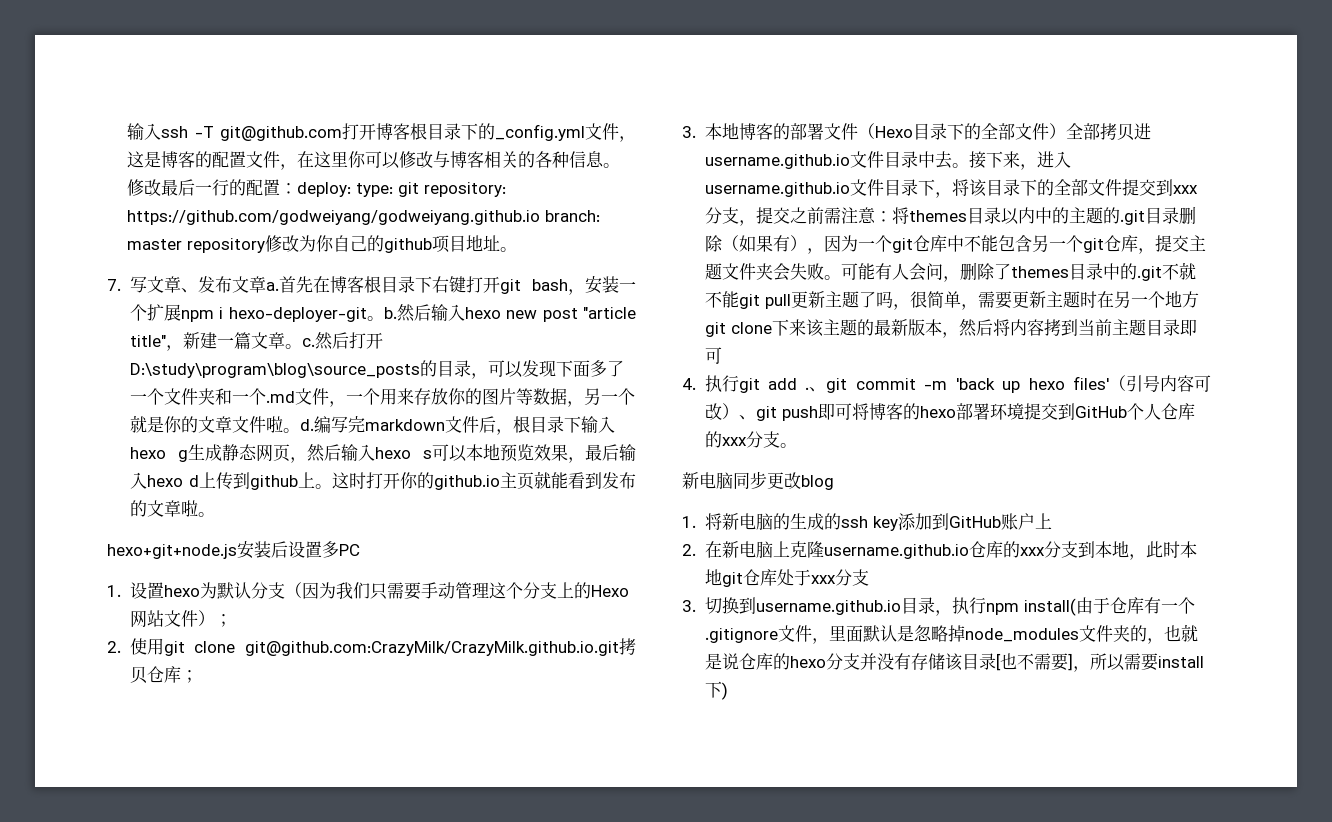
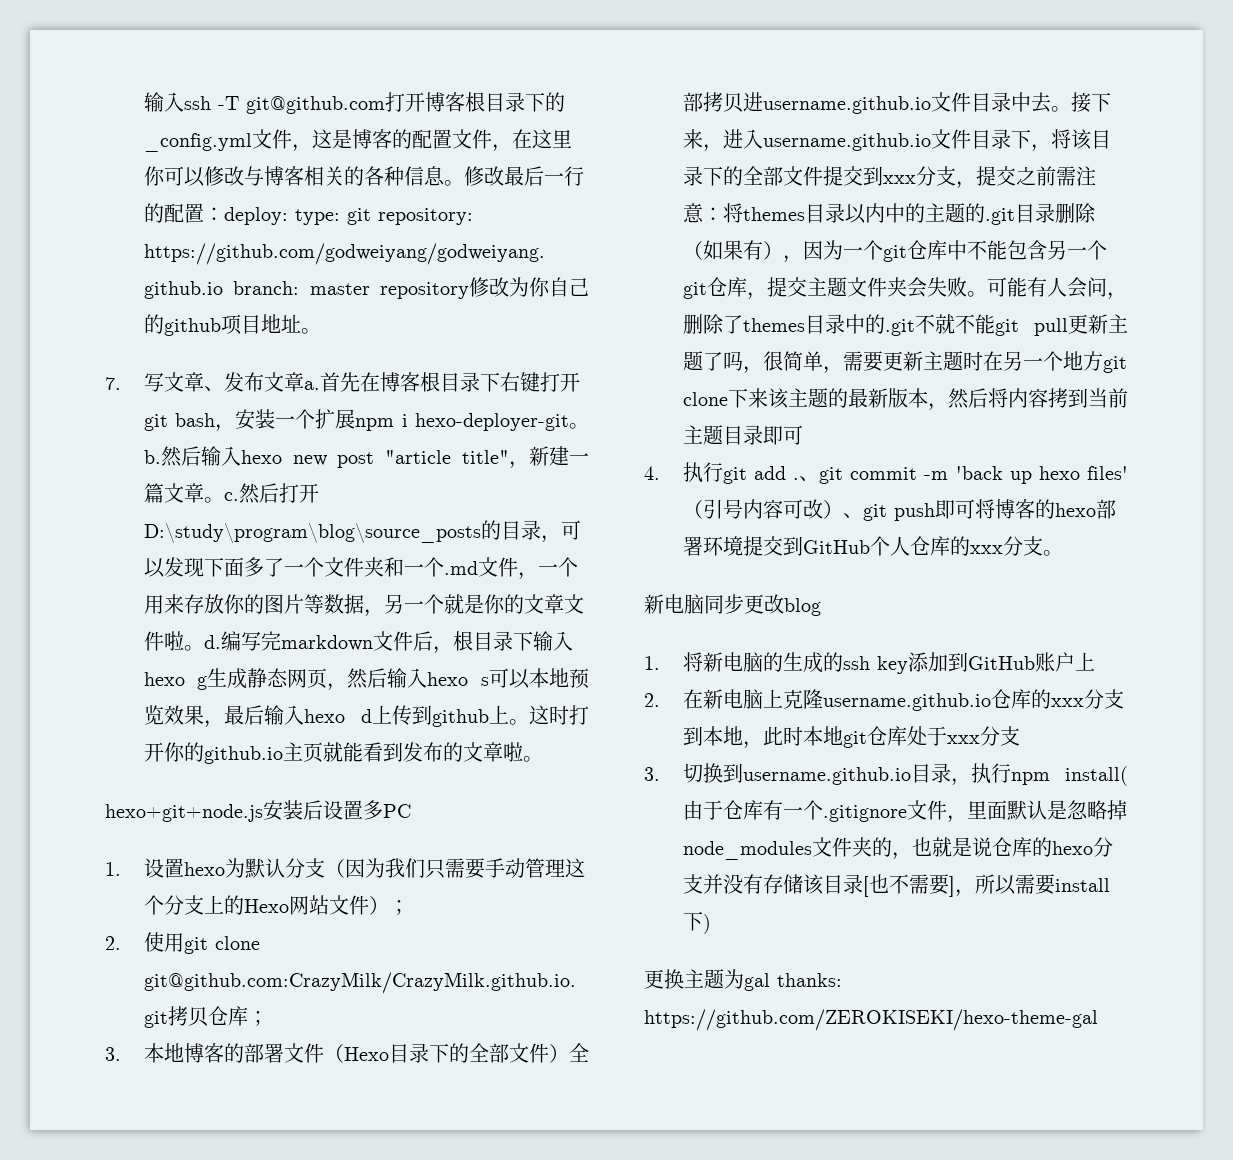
(728, 691) none -> [644,969,842,991] [644,1009,1098,1031] // 更换主题为gal thanks: https://github.com/ZEROKISEKI/hexo-theme-gal

